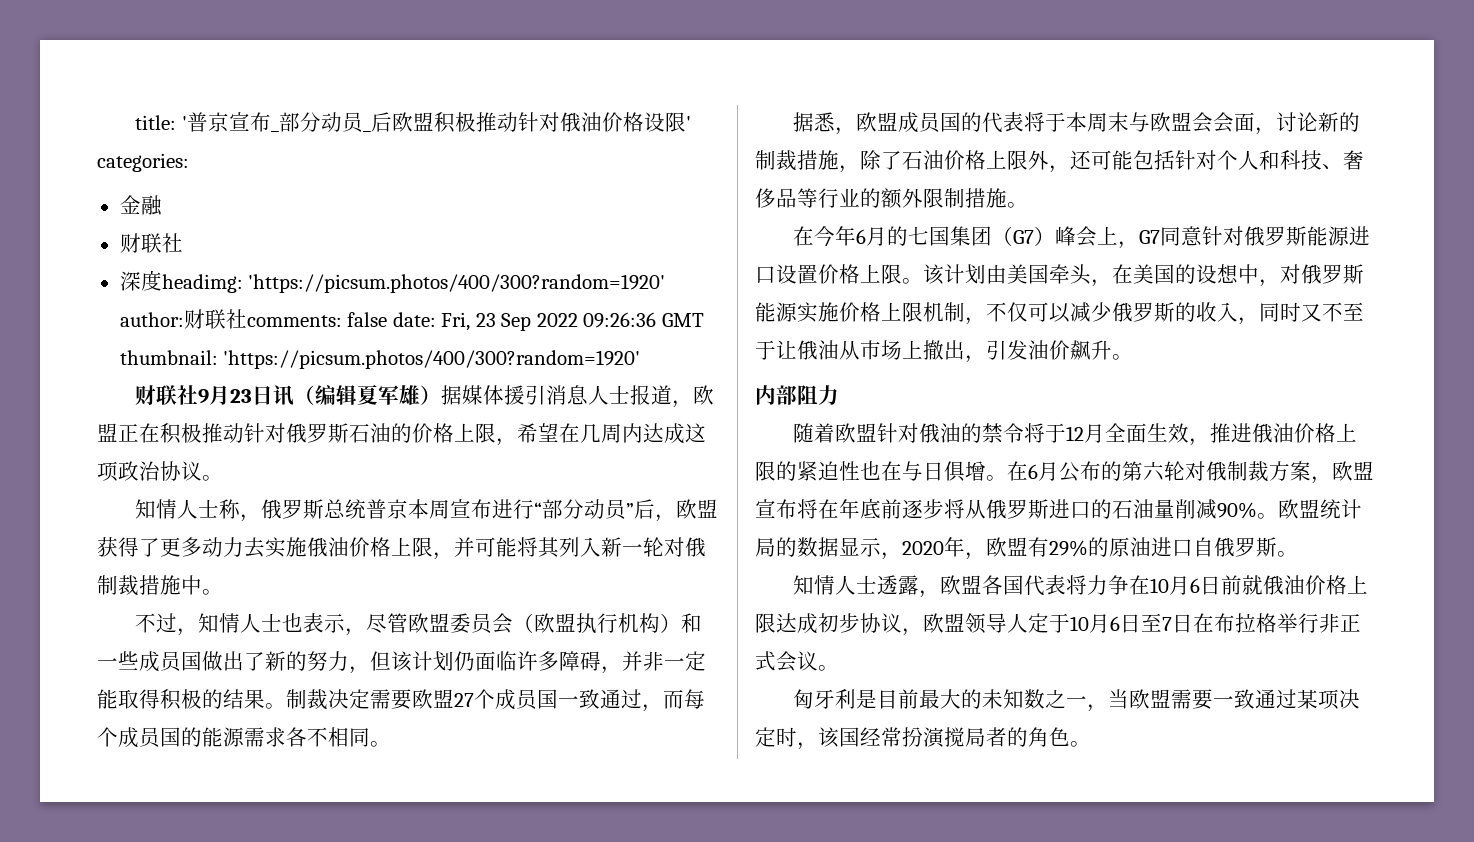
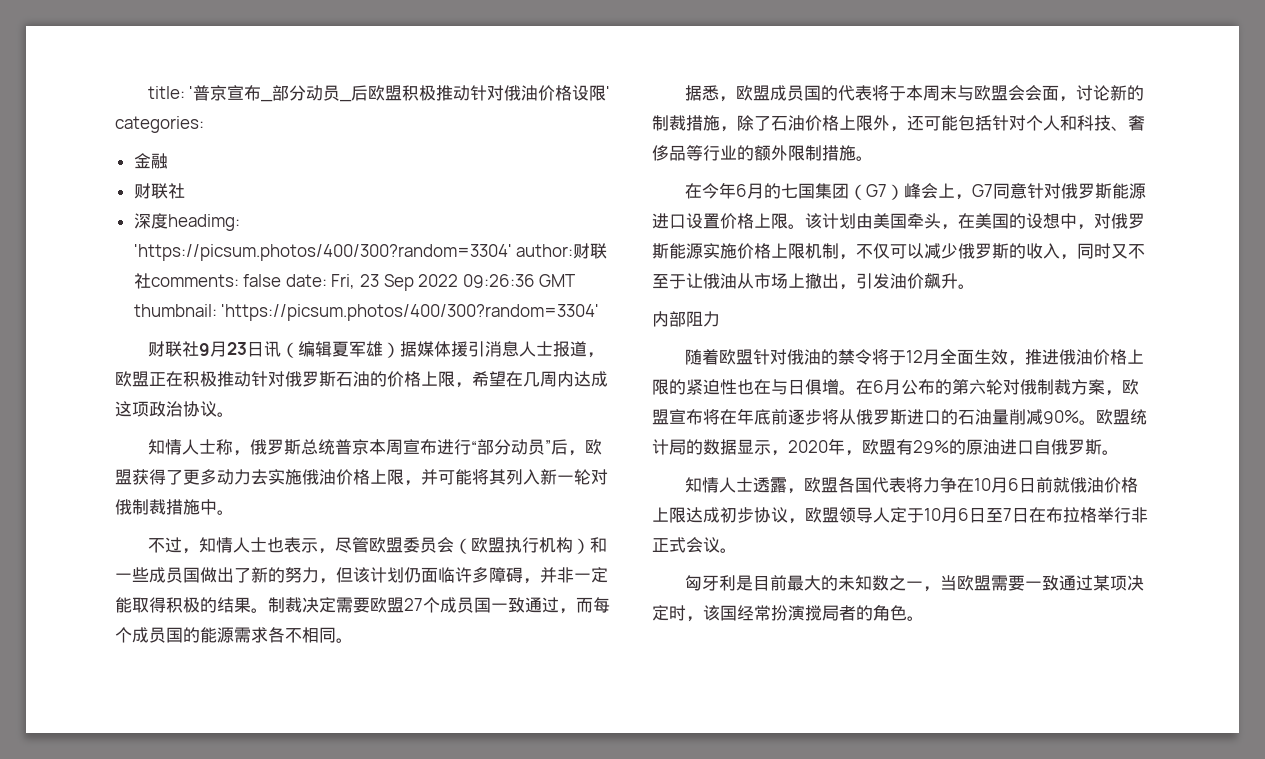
[248,274,666,293] 'https://picsum.photos/400/300?random=1920' -> [133,244,512,261] 'https://picsum.photos/400/300?random=3304'
[223,350,641,369] 'https://picsum.photos/400/300?random=1920' -> [221,304,600,321] 'https://picsum.photos/400/300?random=3304'

